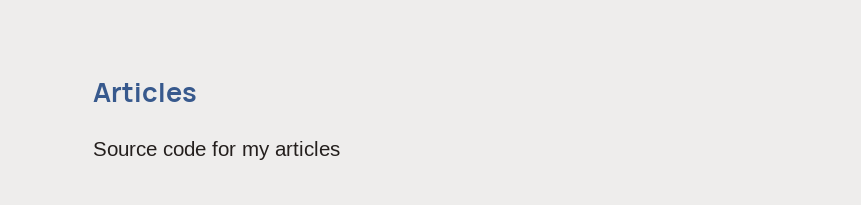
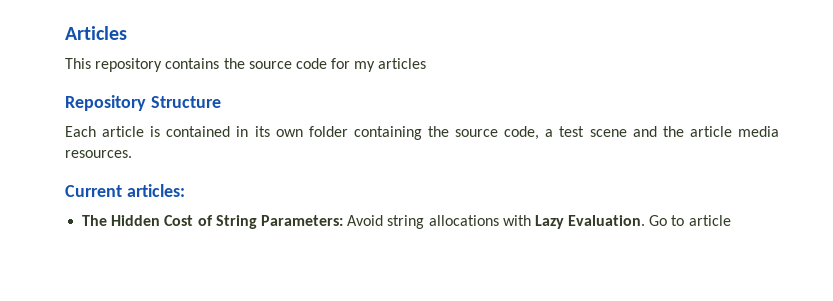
[93,142,157,156] Source -> [65,58,292,72] This repository contains the source
(340, 148) none -> [65,95,221,111] [65,126,779,140] [65,150,132,158] [65,184,185,197] [82,215,731,229] // Repository Structure // Each article is contained in its own folder containing the source code, a test scene and the article media resources. // Current articles: // The Hidden Cost of String Parameters: Avoid string allocations with Lazy Evaluation. Go to article

